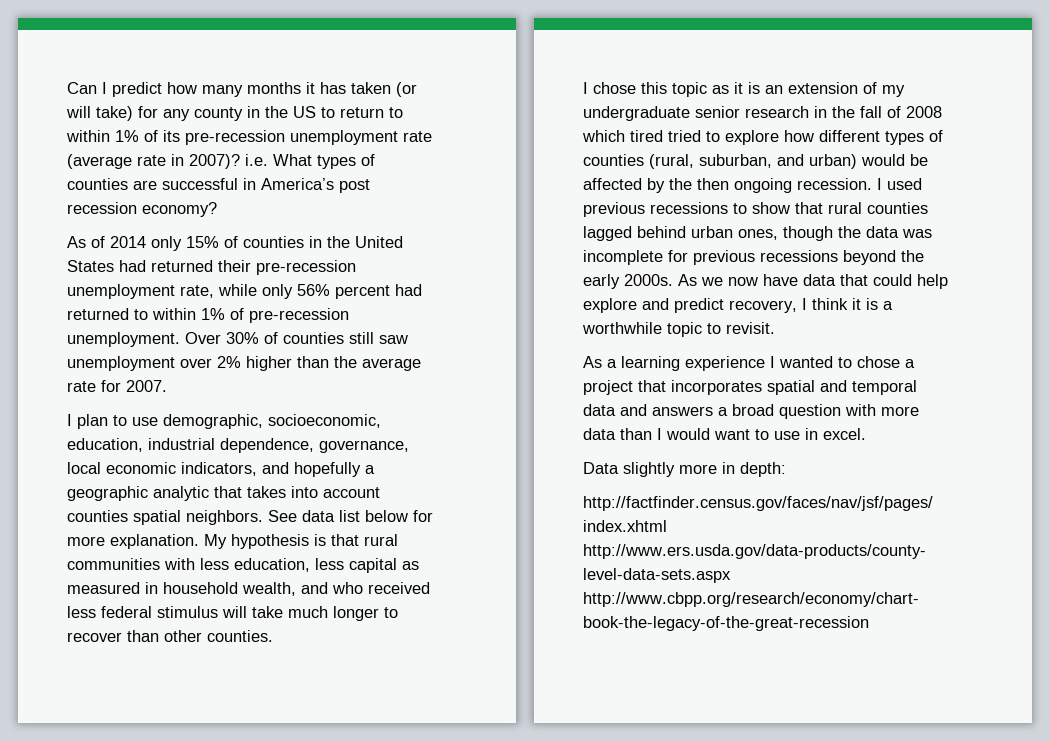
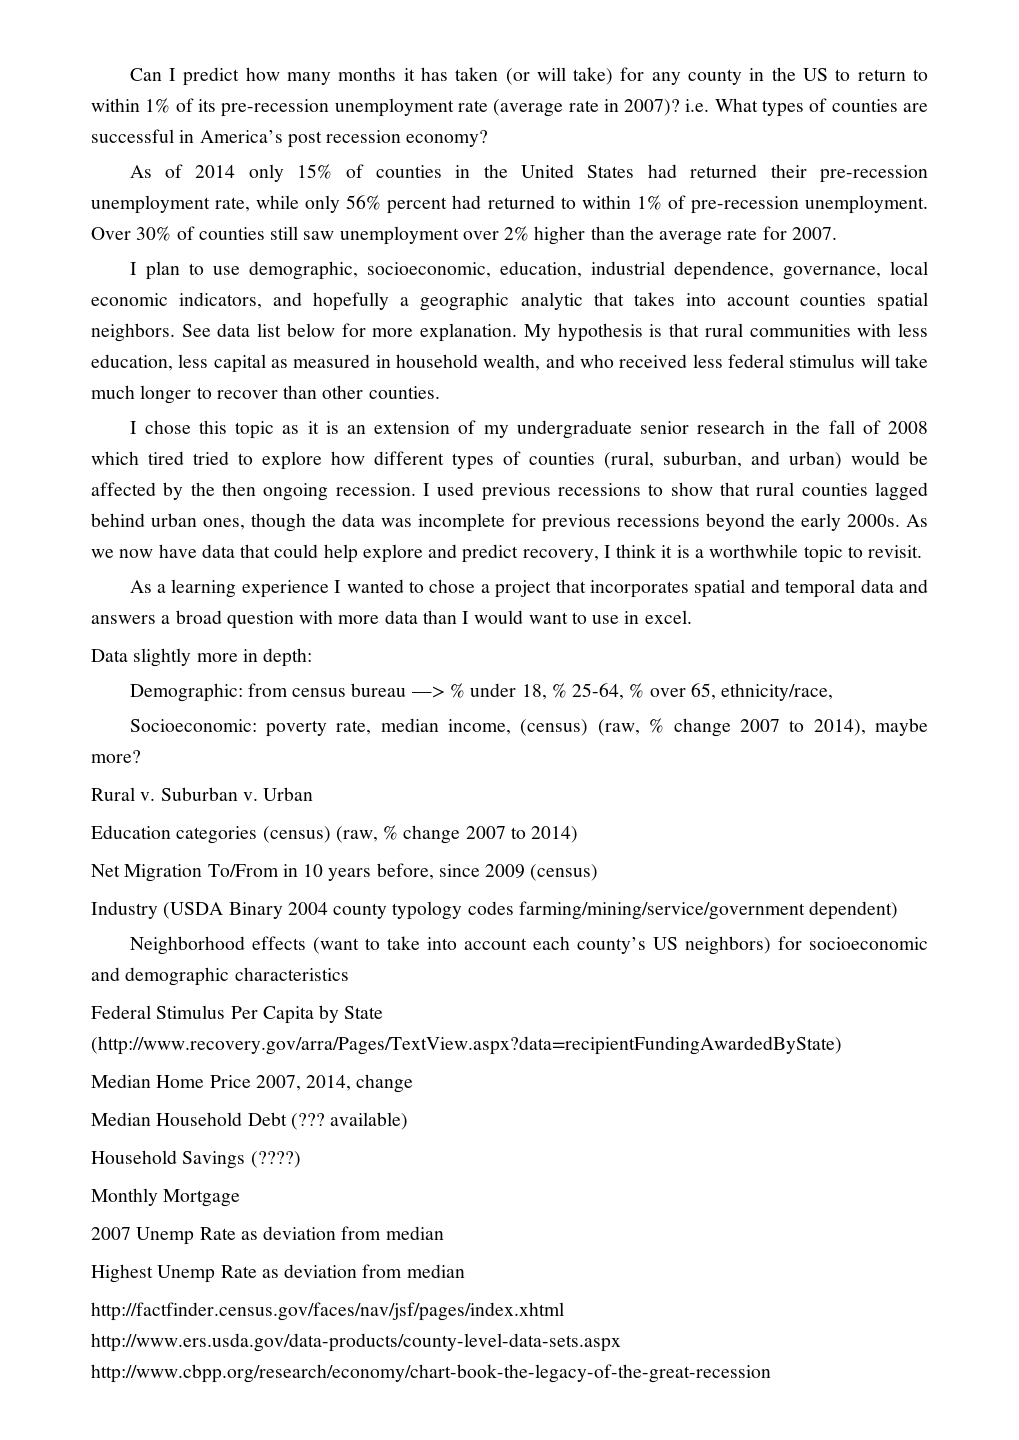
(786, 469) none -> [129,683,834,702] [129,718,928,737] [91,750,141,763] [91,787,314,801] [91,825,579,844] [91,863,599,882] [91,901,899,920] [129,936,928,955] [91,967,349,986] [91,1005,384,1024] [91,1036,842,1055] [91,1074,414,1093] [91,1112,409,1130] [91,1150,301,1169] [91,1188,241,1207] [91,1226,444,1245] [91,1264,465,1283] // Demographic: from census bureau —> % under 18, % 25-64, % over 65, ethnicity/race, // Socioeconomic: poverty rate, median income, (census) (raw, % change 2007 to 2014), maybe more? // Rural v. Suburban v. Urban // Education categories (census) (raw, % change 2007 to 2014) // Net Migration To/From in 10 years before, since 2009 (census) // Industry (USDA Binary 2004 county typology codes farming/mining/service/government dependent) // Neighborhood effects (want to take into account each county’s US neighbors) for socioeconomic and demographic characteristics // Federal Stimulus Per Capita by State (http://www.recovery.gov/arra/Pages/TextView.aspx?data=recipientFundingAwardedByState) // Median Home Price 2007, 2014, change // Median Household Debt (??? available) // Household Savings (????) // Monthly Mortgage // 2007 Unemp Rate as deviation from median // Highest Unemp Rate as deviation from median

